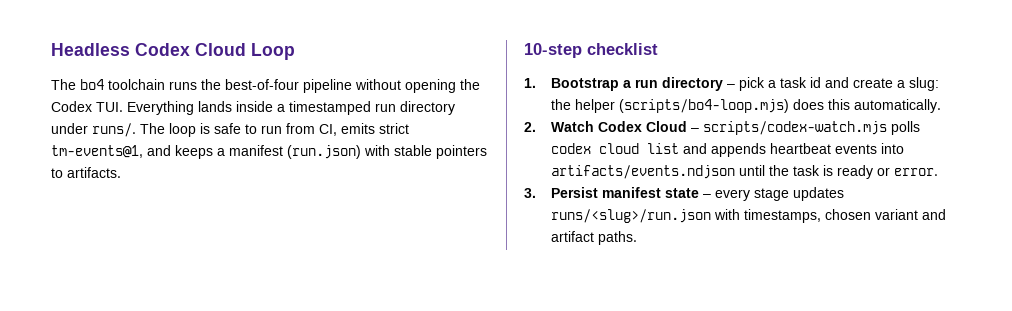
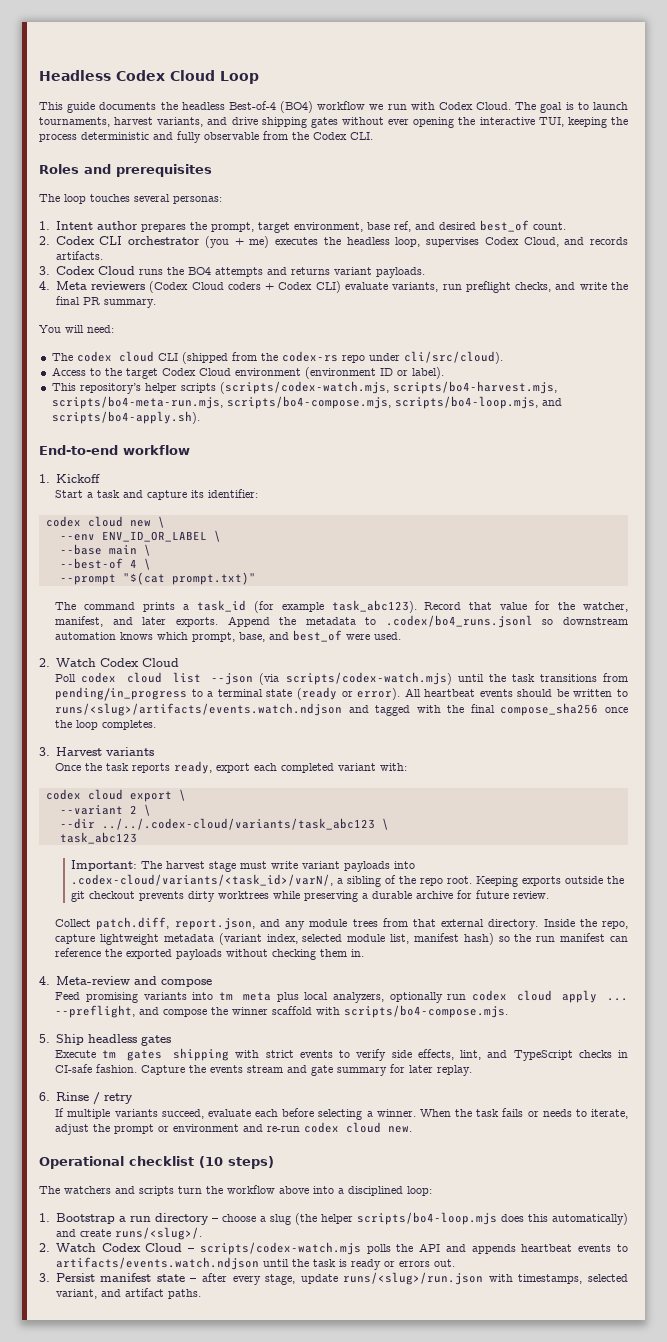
[51,79,480,93] [51,101,455,115] [51,123,409,137] [51,145,487,159] [51,167,121,178] [524,43,658,58] The bo4 toolchain runs the best-of-four pipeline without opening the Codex TUI. Everything lands inside a timestamped run directory under runs/. The loop is safe to run from CI, emits strict tm-events@1, and keeps a manifest (run.json) with stable pointers to artifacts. // 10-step checklist -> [39,101,628,113] [39,117,628,128] [39,131,373,143] [39,164,212,177] [39,194,222,204] [39,220,566,233] [39,236,628,248] [55,251,103,260] [39,266,425,278] [39,281,628,293] [55,296,156,308] [39,325,114,333] [51,351,503,364] [51,367,444,379] [51,381,557,394] [51,396,562,409] [51,411,200,424] [39,445,190,455] [39,474,100,483] [55,489,259,500] [45,516,165,528] [59,530,221,542] [59,544,151,556] [59,558,151,570] [59,572,256,585] [55,600,628,613] [55,615,629,628] [55,630,402,642] [39,658,179,668] [55,672,628,685] [55,687,629,701] [55,703,628,716] [55,720,157,730] [39,747,154,756] [55,761,408,774] [45,789,186,802] [59,804,151,816] [59,818,389,830] [59,832,137,844] [71,860,416,872] [71,874,625,887] [71,890,550,902] [55,917,629,930] [55,933,628,945] [55,948,365,960] [39,976,212,987] [55,990,628,1003] [55,1005,509,1018] [39,1034,171,1046] [55,1048,628,1061] [55,1064,473,1076] [39,1092,133,1105] [55,1108,628,1120] [55,1122,413,1135] [39,1156,274,1169] [39,1185,432,1196] This guide documents the headless Best-of-4 (BO4) workflow we run with Codex Cloud. The goal is to launch tournaments, harvest variants, and drive shipping gates without ever opening the interactive TUI, keeping the process deterministic and fully observable from the Codex CLI. // Roles and prerequisites // The loop touches several personas: // 1. Intent author prepares the prompt, target environment, base ref, and desired best_of count. // 2. Codex CLI orchestrator (you + me) executes the headless loop, supervises Codex Cloud, and records artifacts. // 3. Codex Cloud runs the BO4 attempts and returns variant payloads. // 4. Meta reviewers (Codex Cloud coders + Codex CLI) evaluate variants, run preflight checks, and write the final PR summary. // You will need: // The codex cloud CLI (shipped from the codex-rs repo under cli/src/cloud). // Access to the target Codex Cloud environment (environment ID or label). // This repository’s helper scripts (scripts/codex-watch.mjs, scripts/bo4-harvest.mjs, scripts/bo4-meta-run.mjs, scripts/bo4-compose.mjs, scripts/bo4-loop.mjs, and scripts/bo4-apply.sh). // End-to-end workflow // 1. Kickoff // Start a task and capture its identifier: // codex cloud new \ // --env ENV_ID_OR_LABEL \ // --base main \ // --best-of 4 \ // --prompt "$(cat prompt.txt)" // The command prints a task_id (for example task_abc123). Record that value for the watcher, manifest, and later exports. Append the metadata to .codex/bo4_runs.jsonl so downstream automation knows which prompt, base, and best_of were used. // 2. Watch Codex Cloud // Poll codex cloud list --json (via scripts/codex-watch.mjs) until the task transitions from pending/in_progress to a terminal state (ready or error). All heartbeat events should be written to runs/<slug>/artifacts/events.watch.ndjson and tagged with the final compose_sha256 once the loop completes. // 3. Harvest variants // Once the task reports ready, export each completed variant with: // codex cloud export \ // --variant 2 \ // --dir ../../.codex-cloud/variants/task_abc123 \ // task_abc123 // Important: The harvest stage must write variant payloads into .codex-cloud/variants/<task_id>/varN/, a sibling of the repo root. Keeping exports outside the git checkout prevents dirty worktrees while preserving a durable archive for future review. // Collect patch.diff, report.json, and any module trees from that external directory. Inside the repo, capture lightweight metadata (variant index, selected module list, manifest hash) so the run manifest can reference the exported payloads without checking them in. // 4. Meta-review and compose // Feed promising variants into tm meta plus local analyzers, optionally run codex cloud apply ... --preflight, and compose the winner scaffold with scripts/bo4-compose.mjs. // 5. Ship headless gates // Execute tm gates shipping with strict events to verify side effects, lint, and TypeScript checks in CI-safe fashion. Capture the events stream and gate summary for later replay. // 6. Rinse / retry // If multiple variants succeed, evaluate each before selecting a winner. When the task fails or needs to iterate, adjust the prompt or environment and re-run codex cloud new. // Operational checklist (10 steps) // The watchers and scripts turn the workflow above into a disciplined loop:
[738,77,939,91] [550,99,941,113] pick a task id and create a slug: the helper (scripts/bo4-loop.mjs) does this automatically. -> [221,1212,628,1225] [55,1227,202,1240] choose a slug (the helper scripts/bo4-loop.mjs does this automatically) and create runs/<slug>/.
[550,143,679,154] codex cloud list -> [396,1243,441,1252] the API
[880,143,904,154] [550,165,735,179] into artifacts/events.ndjson -> [617,1244,628,1252] [55,1257,259,1270] to artifacts/events.watch.ndjson
[893,168,938,176] error. -> [398,1259,455,1267] errors out.
[714,187,844,201] every stage updates -> [202,1273,338,1285] after every stage, update
[824,209,918,220] chosen variant -> [588,1274,628,1282] [55,1289,97,1299] selected variant,

